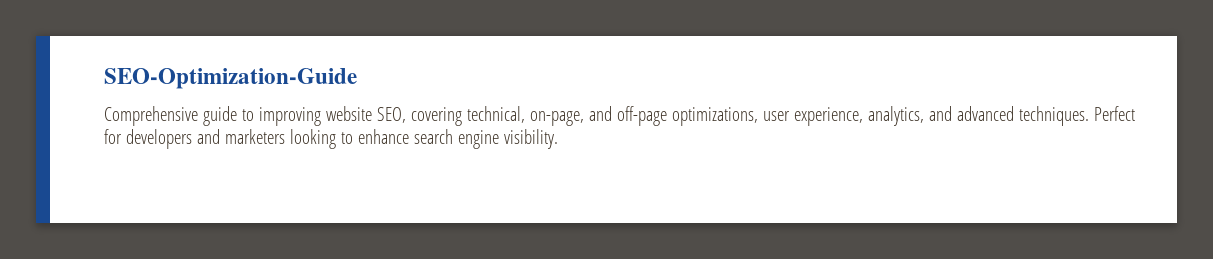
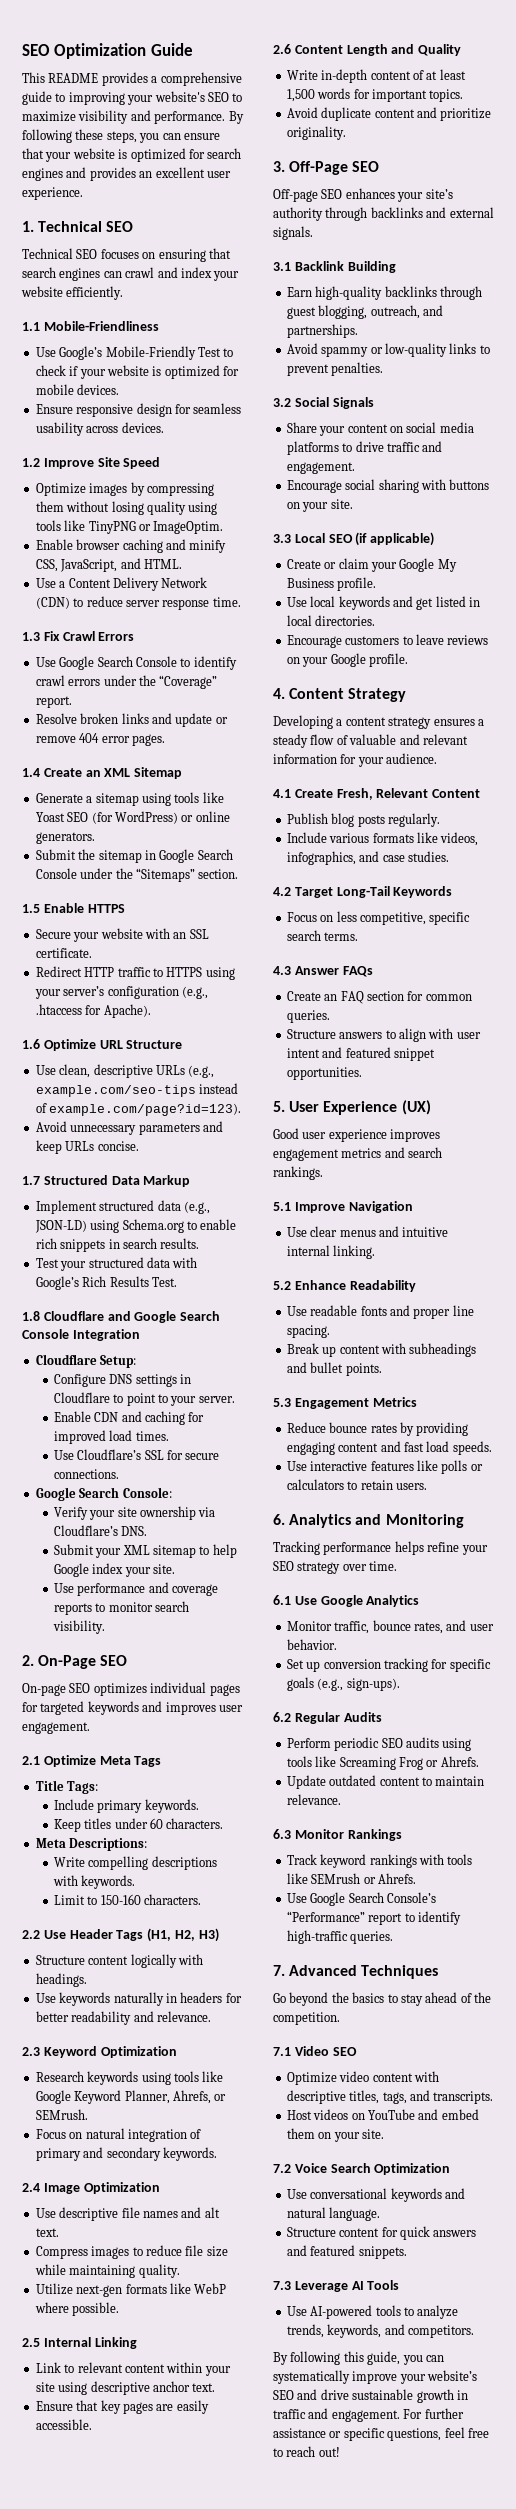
[104,68,357,89] [104,106,1135,126] [104,129,558,149] SEO-Optimization-Guide // Comprehensive guide to improving website SEO, covering technical, on-page, and off-page optimizations, user experience, analytics, and advanced techniques. Perfect for developers and marketers looking to enhance search engine visibility. -> [22,43,193,59] [22,72,242,86] [22,91,243,105] [22,110,244,124] [22,129,220,143] [22,148,242,162] [22,167,231,181] [22,187,83,200] [22,221,134,232] [22,248,231,262] [22,267,240,281] [21,286,124,300] [22,321,159,331] [35,346,234,360] [35,365,239,379] [35,384,120,395] [35,403,242,417] [35,422,164,436] [22,457,161,469] [35,482,214,496] [35,501,218,515] [35,520,224,534] [35,539,227,553] [35,558,182,572] [35,577,208,591] [35,596,241,610] [22,631,135,641] [35,656,237,670] [35,675,218,689] [35,696,72,708] [35,713,228,727] [35,733,165,746] [22,767,183,779] [35,792,224,806] [35,811,230,824] [35,832,95,844] [35,849,233,863] [35,868,239,882] [22,903,125,913] [35,928,209,942] [35,948,92,958] [35,966,235,980] [34,986,208,999] [35,1004,151,1018] [22,1039,183,1051] [35,1064,215,1078] [35,1083,239,1097] [35,1103,242,1116] [35,1121,223,1135] [35,1140,139,1154] [22,1175,191,1187] [35,1200,210,1214] [34,1219,237,1233] [35,1238,200,1252] [35,1257,198,1271] [35,1276,177,1290] [22,1311,221,1323] [22,1329,140,1341] [35,1354,137,1368] [53,1374,192,1387] [53,1392,235,1406] [53,1411,205,1425] [53,1430,169,1444] [53,1449,220,1460] [53,1469,119,1479] [35,1487,172,1501] [53,1506,216,1520] [53,1525,148,1536] [53,1544,237,1558] [53,1563,176,1577] [53,1582,219,1596] [53,1601,190,1615] [52,1620,105,1634] [22,1655,128,1669] [22,1682,240,1696] [22,1701,243,1715] [22,1722,90,1734] [22,1755,162,1767] [35,1780,99,1794] [53,1799,199,1813] [53,1818,224,1832] [35,1838,148,1851] [53,1856,217,1870] [52,1875,136,1889] [53,1894,202,1905] [22,1928,219,1942] [35,1954,203,1968] [35,1973,87,1987] [35,1992,242,2006] [35,2011,211,2025] [22,2046,177,2058] [35,2071,224,2085] [35,2090,227,2104] [35,2109,88,2120] [35,2128,202,2142] [35,2147,217,2161] [22,2182,160,2194] [35,2207,220,2221] [35,2228,59,2237] [35,2245,228,2259] [34,2264,180,2278] [35,2283,227,2297] [34,2302,120,2316] [22,2337,137,2349] [35,2362,231,2376] [35,2381,216,2395] [35,2400,209,2414] [35,2419,92,2430] [273,44,462,56] [286,69,466,83] [286,88,464,102] [286,107,492,121] [286,126,346,140] [273,161,380,175] [273,188,453,202] [273,207,494,221] [273,226,313,240] [273,261,396,273] [286,286,482,300] [286,305,443,319] [286,324,358,338] [286,343,490,357] [286,362,384,376] [273,397,374,409] [286,422,474,436] [286,441,443,455] [286,462,355,474] [286,479,490,493] [286,499,353,512] [273,532,435,546] [286,558,457,572] [286,577,377,591] [286,596,480,610] [286,615,376,626] [286,634,489,648] [286,653,408,667] [273,688,407,702] [273,715,484,729] [273,734,468,748] [273,753,438,767] [273,788,481,800] [286,813,440,827] [286,832,479,846] [286,851,449,865] [273,886,453,898] [286,911,471,925] [286,930,359,941] [273,966,373,977] [286,991,472,1004] [286,1010,330,1023] [286,1028,481,1042] [286,1047,435,1061] [286,1067,362,1080] [273,1100,431,1115] [273,1128,441,1142] [273,1147,443,1161] [273,1166,323,1180] [273,1201,413,1213] [286,1226,449,1237] [286,1245,376,1259] [273,1280,416,1292] [286,1305,474,1319] [286,1325,330,1338] [286,1343,477,1357] [286,1362,382,1376] [273,1397,417,1409] [286,1422,469,1436] [286,1441,492,1455] [286,1460,483,1474] [286,1479,427,1490] [273,1514,464,1528] [273,1541,488,1555] [273,1561,398,1574] [273,1595,420,1607] [286,1620,494,1634] [286,1639,337,1650] [286,1658,491,1672] [286,1677,400,1691] [273,1712,382,1724] [286,1737,472,1751] [286,1756,479,1770] [286,1775,485,1789] [286,1794,341,1805] [273,1829,402,1841] [286,1854,473,1868] [286,1873,416,1884] [286,1892,436,1906] [286,1911,461,1925] [286,1930,394,1944] [273,1965,439,1979] [273,1992,491,2006] [273,2012,340,2025] [273,2046,357,2056] [286,2071,439,2085] [286,2090,494,2104] [286,2109,479,2120] [286,2128,384,2142] [273,2163,451,2175] [286,2188,465,2202] [286,2207,381,2221] [286,2226,477,2240] [286,2245,407,2259] [273,2280,400,2292] [286,2305,459,2319] [286,2324,474,2338] [273,2351,444,2365] [273,2370,478,2384] [273,2389,468,2403] [273,2408,464,2422] [273,2427,489,2441] [273,2446,340,2457] SEO Optimization Guide // This README provides a comprehensive guide to improving your website's SEO to maximize visibility and performance. By following these steps, you can ensure that your website is optimized for search engines and provides an excellent user experience. // 1. Technical SEO // Technical SEO focuses on ensuring that search engines can crawl and index your website efficiently. // 1.1 Mobile-Friendliness // Use Google’s Mobile-Friendly Test to check if your website is optimized for mobile devices. // Ensure responsive design for seamless usability across devices. // 1.2 Improve Site Speed // Optimize images by compressing them without losing quality using tools like TinyPNG or ImageOptim. // Enable browser caching and minify CSS, JavaScript, and HTML. // Use a Content Delivery Network (CDN) to reduce server response time. // 1.3 Fix Crawl Errors // Use Google Search Console to identify crawl errors under the “Coverage” report. // Resolve broken links and update or remove 404 error pages. // 1.4 Create an XML Sitemap // Generate a sitemap using tools like Yoast SEO (for WordPress) or online generators. // Submit the sitemap in Google Search Console under the “Sitemaps” section. // 1.5 Enable HTTPS // Secure your website with an SSL certificate. // Redirect HTTP traffic to HTTPS using your server’s configuration (e.g., .htaccess for Apache). // 1.6 Optimize URL Structure // Use clean, descriptive URLs (e.g., example.com/seo-tips instead of example.com/page?id=123). // Avoid unnecessary parameters and keep URLs concise. // 1.7 Structured Data Markup // Implement structured data (e.g., JSON-LD) using Schema.org to enable rich snippets in search results. // Test your structured data with Google’s Rich Results Test. // 1.8 Cloudflare and Google Search Console Integration // Cloudflare Setup: // Configure DNS settings in Cloudflare to point to your server. // Enable CDN and caching for improved load times. // Use Cloudflare’s SSL for secure connections. // Google Search Console: // Verify your site ownership via Cloudflare’s DNS. // Submit your XML sitemap to help Google index your site. // Use performance and coverage reports to monitor search visibility. // 2. On-Page SEO // On-page SEO optimizes individual pages for targeted keywords and improves user engagement. // 2.1 Optimize Meta Tags // Title Tags: // Include primary keywords. // Keep titles under 60 characters. // Meta Descriptions: // Write compelling descriptions with keywords. // Limit to 150-160 characters. // 2.2 Use Header Tags (H1, H2, H3) // Structure content logically with headings. // Use keywords naturally in headers for better readability and relevance. // 2.3 Keyword Optimization // Research keywords using tools like Google Keyword Planner, Ahrefs, or SEMrush. // Focus on natural integration of primary and secondary keywords. // 2.4 Image Optimization // Use descriptive file names and alt text. // Compress images to reduce file size while maintaining quality. // Utilize next-gen formats like WebP where possible. // 2.5 Internal Linking // Link to relevant content within your site using descriptive anchor text. // Ensure that key pages are easily accessible. // 2.6 Content Length and Quality // Write in-depth content of at least 1,500 words for important topics. // Avoid duplicate content and prioritize originality. // 3. Off-Page SEO // Off-page SEO enhances your site’s authority through backlinks and external signals. // 3.1 Backlink Building // Earn high-quality backlinks through guest blogging, outreach, and partnerships. // Avoid spammy or low-quality links to prevent penalties. // 3.2 Social Signals // Share your content on social media platforms to drive traffic and engagement. // Encourage social sharing with buttons on your site. // 3.3 Local SEO (if applicable) // Create or claim your Google My Business profile. // Use local keywords and get listed in local directories. // Encourage customers to leave reviews on your Google profile. // 4. Content Strategy // Developing a content strategy ensures a steady flow of valuable and relevant information for your audience. // 4.1 Create Fresh, Relevant Content // Publish blog posts regularly. // Include various formats like videos, infographics, and case studies. // 4.2 Target Long-Tail Keywords // Focus on less competitive, specific search terms. // 4.3 Answer FAQs // Create an FAQ section for common queries. // Structure answers to align with user intent and featured snippet opportunities. // 5. User Experience (UX) // Good user experience improves engagement metrics and search rankings. // 5.1 Improve Navigation // Use clear menus and intuitive internal linking. // 5.2 Enhance Readability // Use readable fonts and proper line spacing. // Break up content with subheadings and bullet points. // 5.3 Engagement Metrics // Reduce bounce rates by providing engaging content and fast load speeds. // Use interactive features like polls or calculators to retain users. // 6. Analytics and Monitoring // Tracking performance helps refine your SEO strategy over time. // 6.1 Use Google Analytics // Monitor traffic, bounce rates, and user behavior. // Set up conversion tracking for specific goals (e.g., sign-ups). // 6.2 Regular Audits // Perform periodic SEO audits using tools like Screaming Frog or Ahrefs. // Update outdated content to maintain relevance. // 6.3 Monitor Rankings // Track keyword rankings with tools like SEMrush or Ahrefs. // Use Google Search Console’s “Performance” report to identify high-traffic queries. // 7. Advanced Techniques // Go beyond the basics to stay ahead of the competition. // 7.1 Video SEO // Optimize video content with descriptive titles, tags, and transcripts. // Host videos on YouTube and embed them on your site. // 7.2 Voice Search Optimization // Use conversational keywords and natural language. // Structure content for quick answers and featured snippets. // 7.3 Leverage AI Tools // Use AI-powered tools to analyze trends, keywords, and competitors. // By following this guide, you can systematically improve your website’s SEO and drive sustainable growth in traffic and engagement. For further assistance or specific questions, feel free to reach out!

